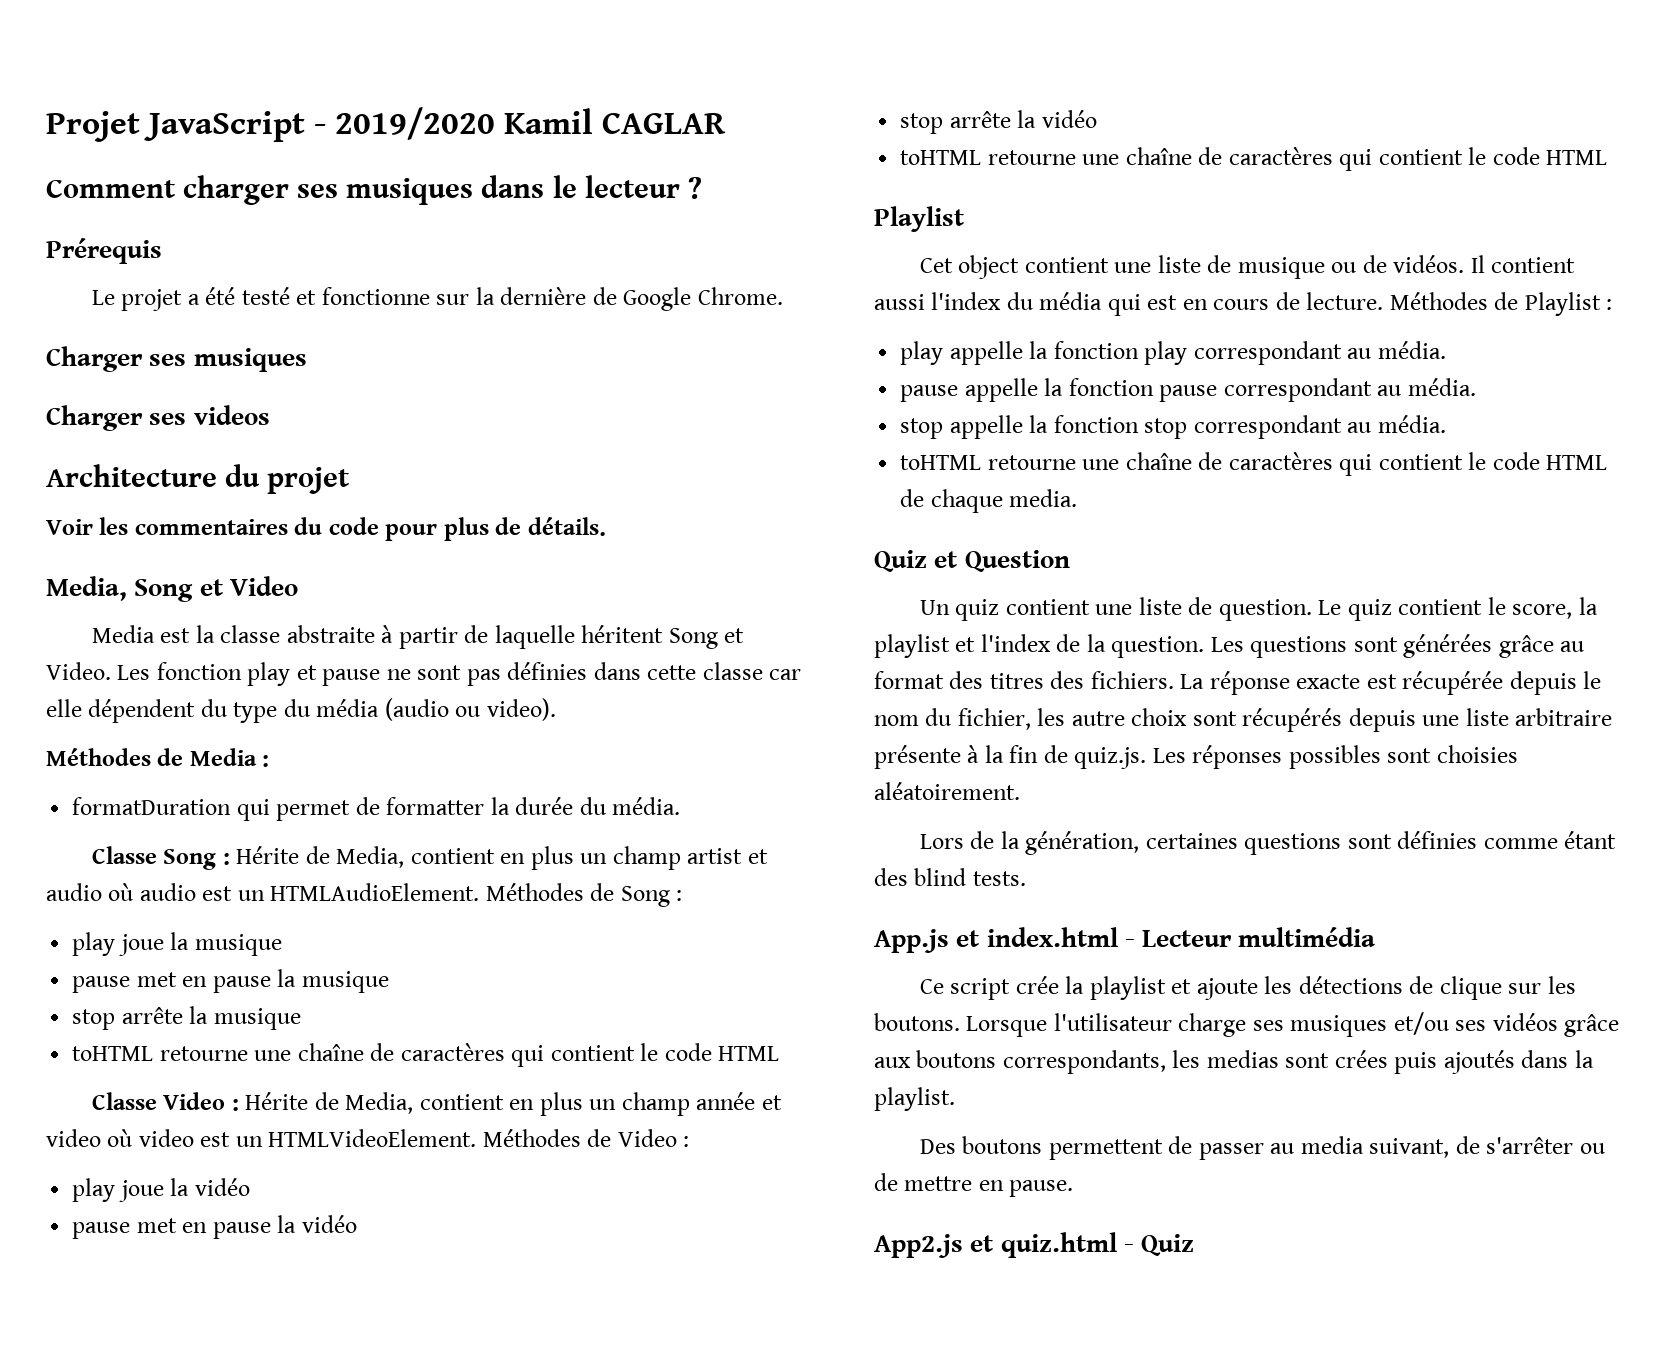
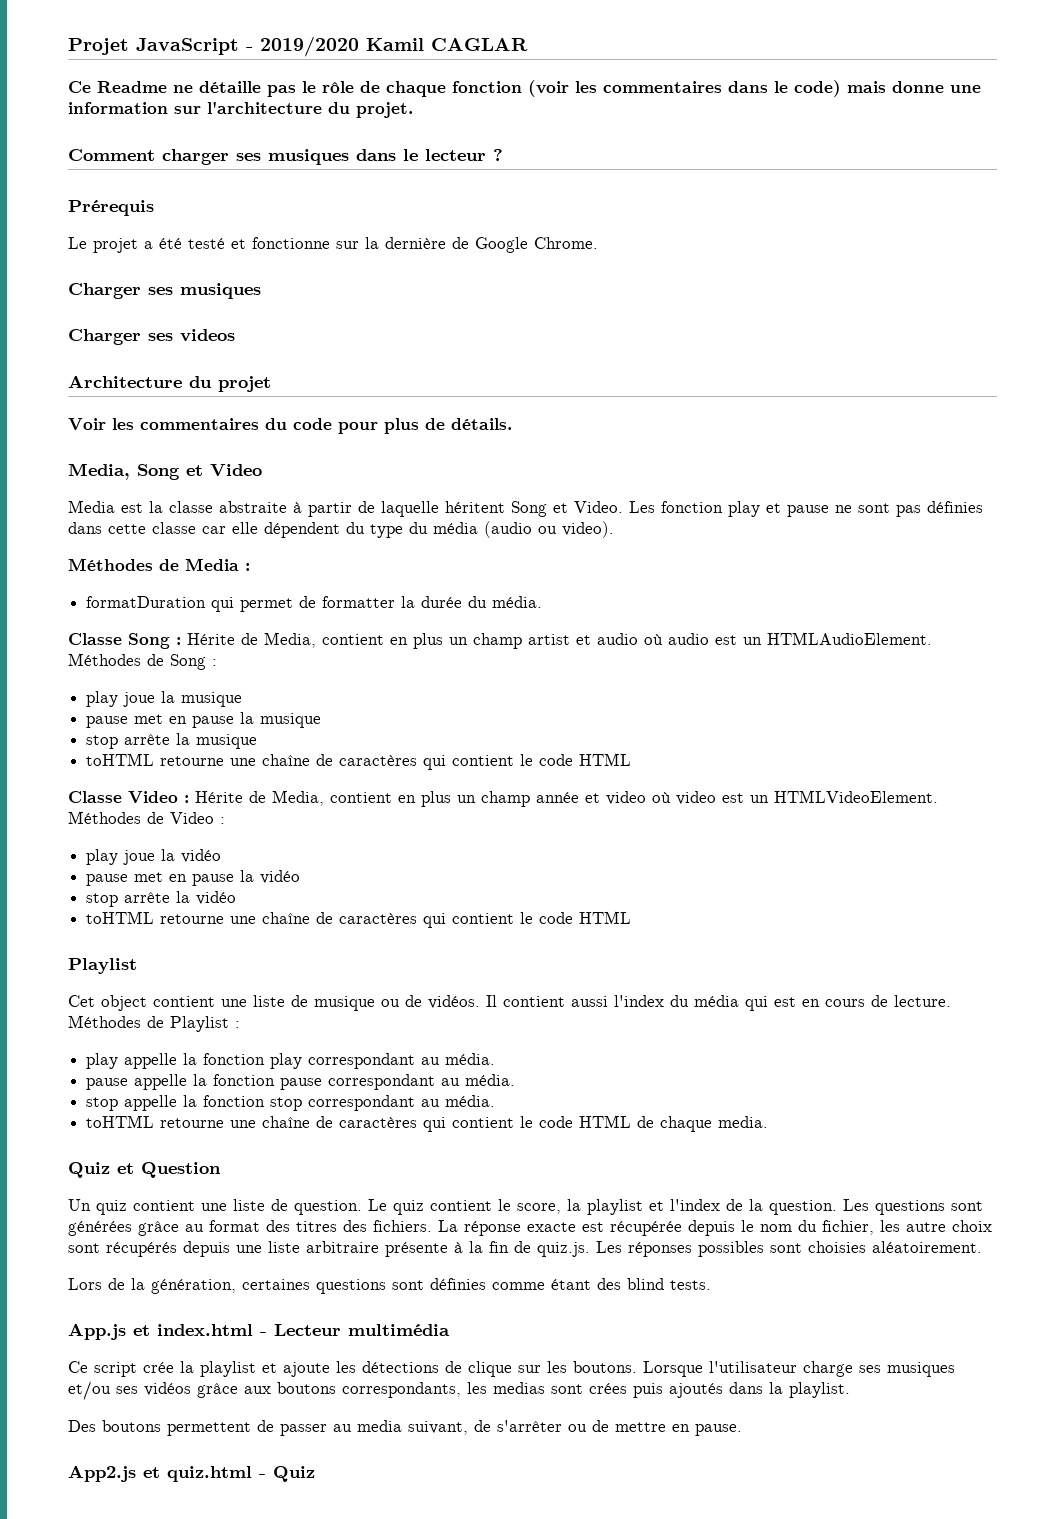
(727, 123) none -> [68,80,981,97] [68,101,413,118] // Ce Readme ne détaille pas le rôle de chaque fonction (voir les commentaires dans le code) mais donne une information sur l'architecture du projet.

